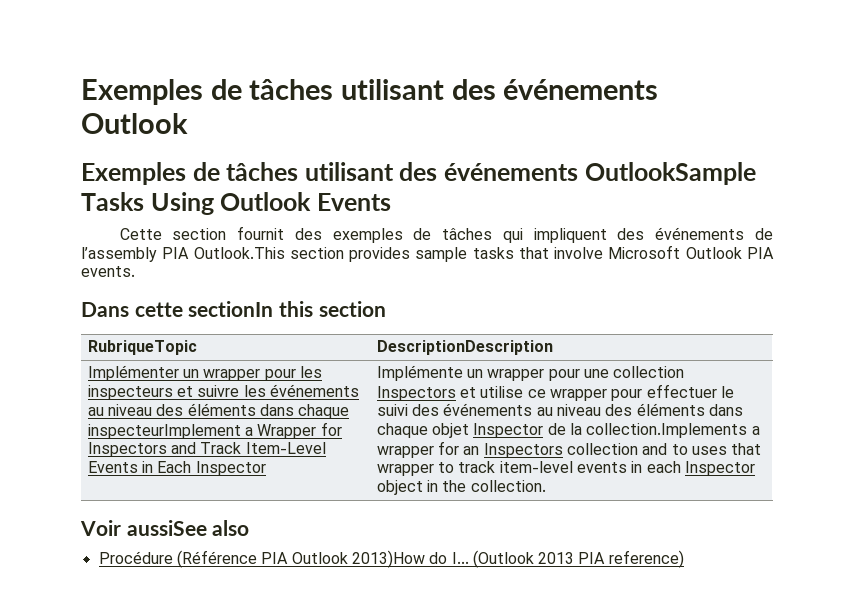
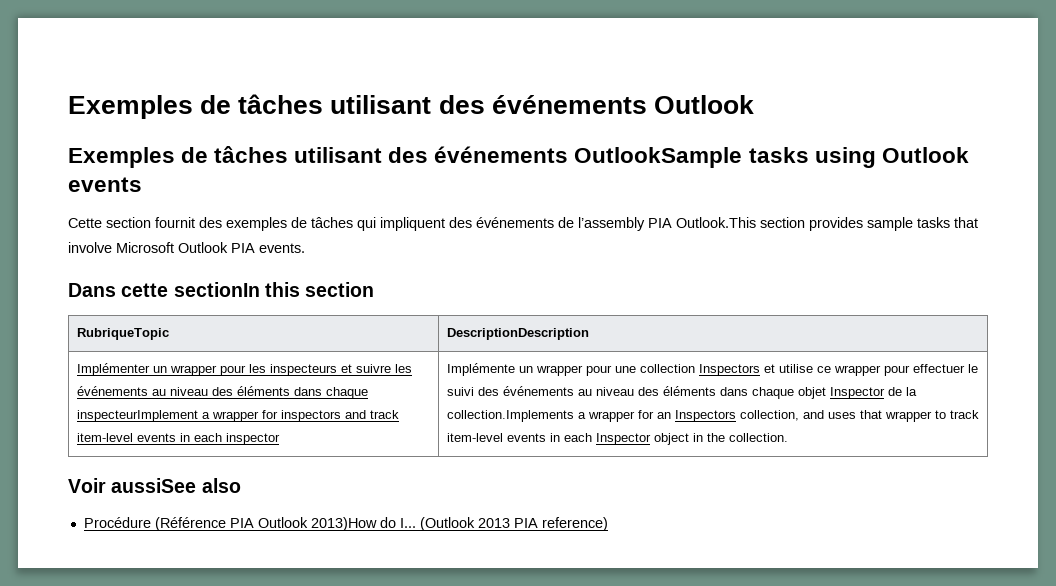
[81,192,391,215] Tasks Using Outlook Events -> [748,147,969,168] [68,177,142,192] tasks using Outlook events
[257,422,342,439] [87,442,326,457] [87,461,266,476] Wrapper for Inspectors and Track Item-Level Events in Each Inspector -> [211,410,399,422] [76,433,280,445] wrapper for inspectors and track item-level events in each inspector
[567,443,688,455] collection and to -> [739,410,824,421] collection, and

